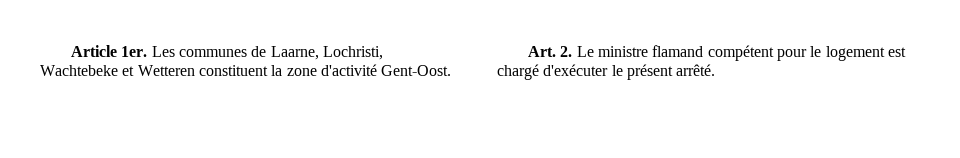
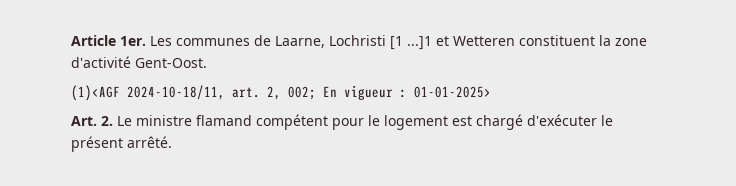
[322,46,383,60] [40,65,118,76] Lochristi, Wachtebeke -> [329,35,432,50] Lochristi [1 ...]1
(452, 70) none -> [71,85,491,101] // (1)<AGF 2024-10-18/11, art. 2, 002; En vigueur : 01-01-2025>

